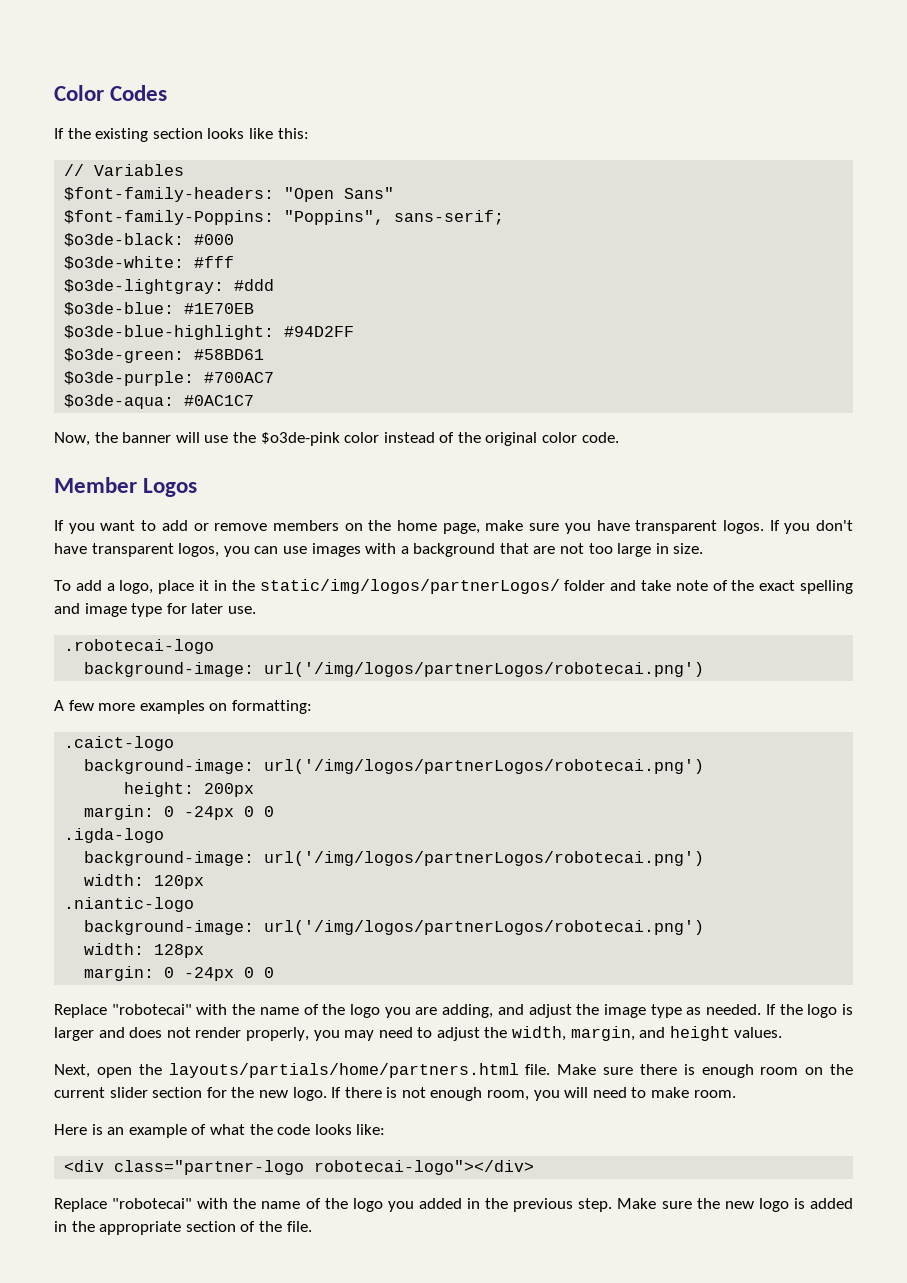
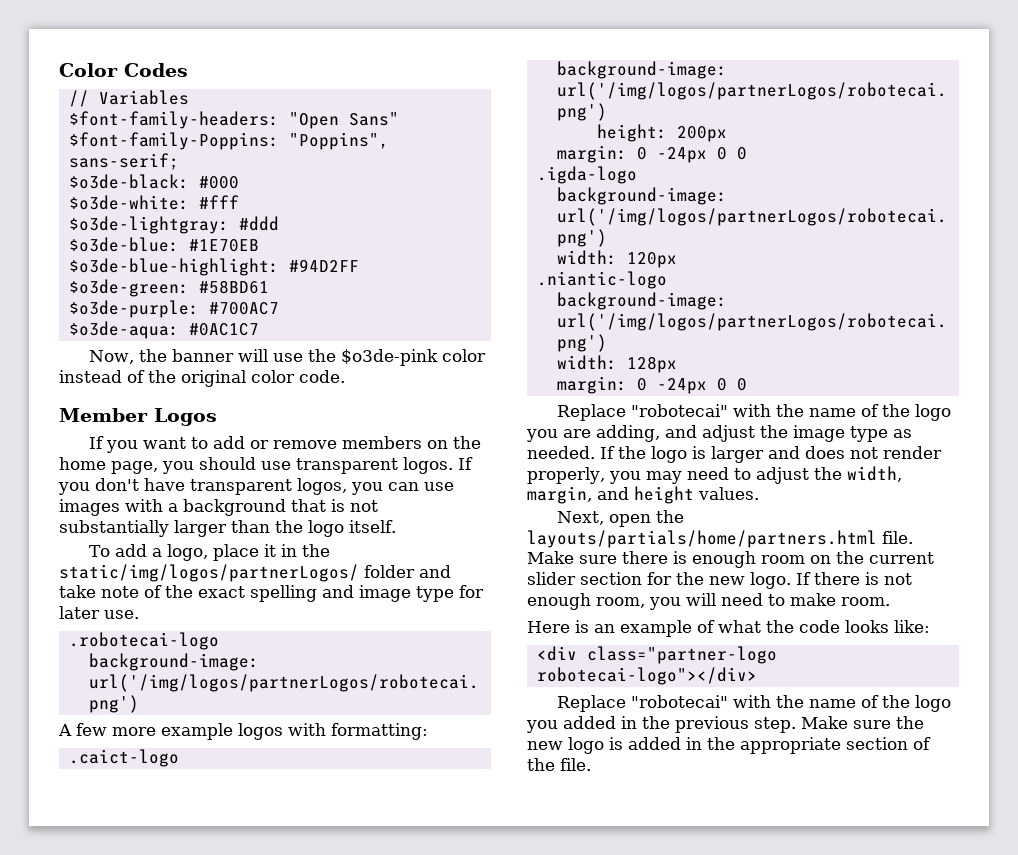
[54,128,309,142] // If the existing section looks like this: -> (188, 70) none
[485,520,630,534] make sure you have -> [162,457,291,474] you should use
[533,543,704,557] are not too large in size. -> [331,499,378,512] [59,520,396,537] is not substantially larger than the logo itself.
[139,700,228,714] examples on -> [161,723,326,740] example logos with

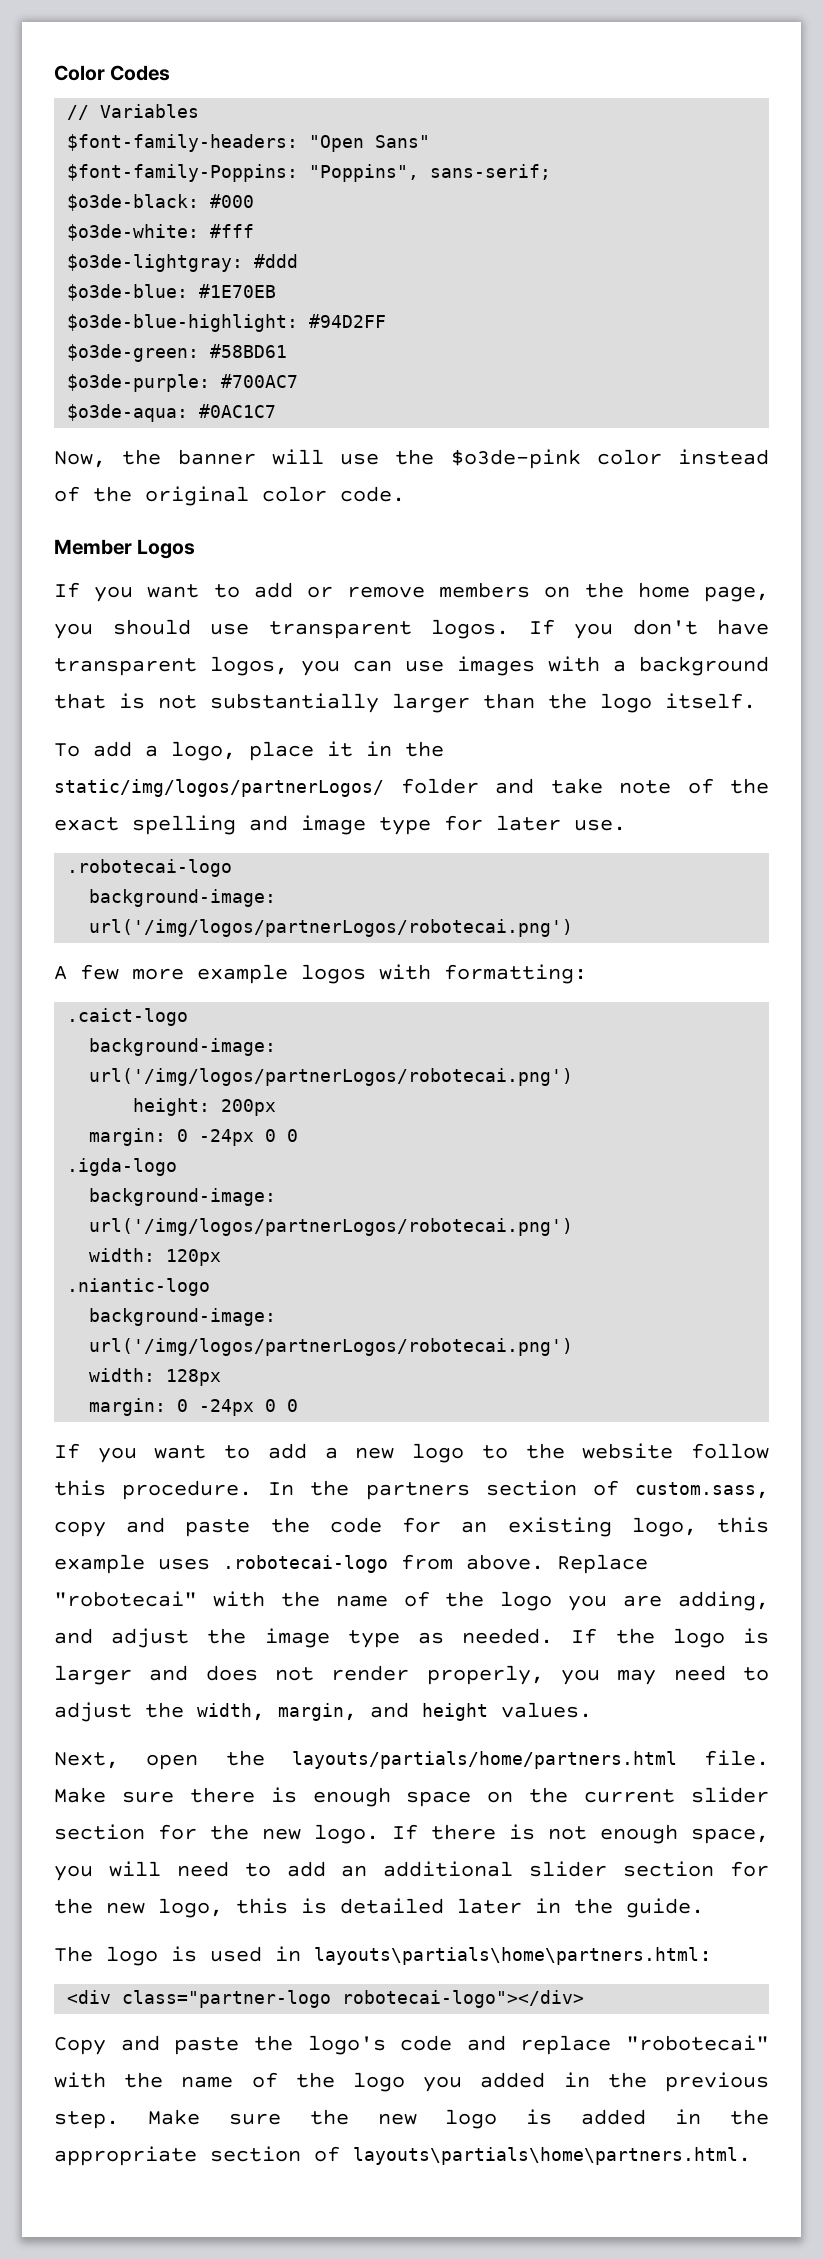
(747, 384) none -> [54,1443,770,1463] [54,1480,769,1500] [54,1517,769,1537] [54,1554,544,1574] If you want to add a new logo to the website follow this procedure. In the partners section of custom.sass, copy and paste the code for an existing logo, this example uses .robotecai-logo from above.
[761,555,805,564] room -> [406,1791,472,1807] space
[596,597,645,608] room, -> [691,1828,769,1844] space,
[790,593,890,606] [527,620,930,637] [536,646,777,664] [536,667,757,685] [556,695,626,712] make room. // Here is an example of what the code looks like: // <div class="partner-logo robotecai-logo"></div> // Replace -> [286,1861,770,1877] [54,1898,704,1918] [54,1946,712,1966] [67,1990,585,2008] [54,2035,612,2055] add an additional slider section for the new logo, this is detailed later in the guide. // The logo is used in layouts\partials\home\partners.html: // <div class="partner-logo robotecai-logo"></div> // Copy and paste the logo's code and replace
[527,758,591,771] the file. -> [353,2147,751,2165] layouts\partials\home\partners.html.

